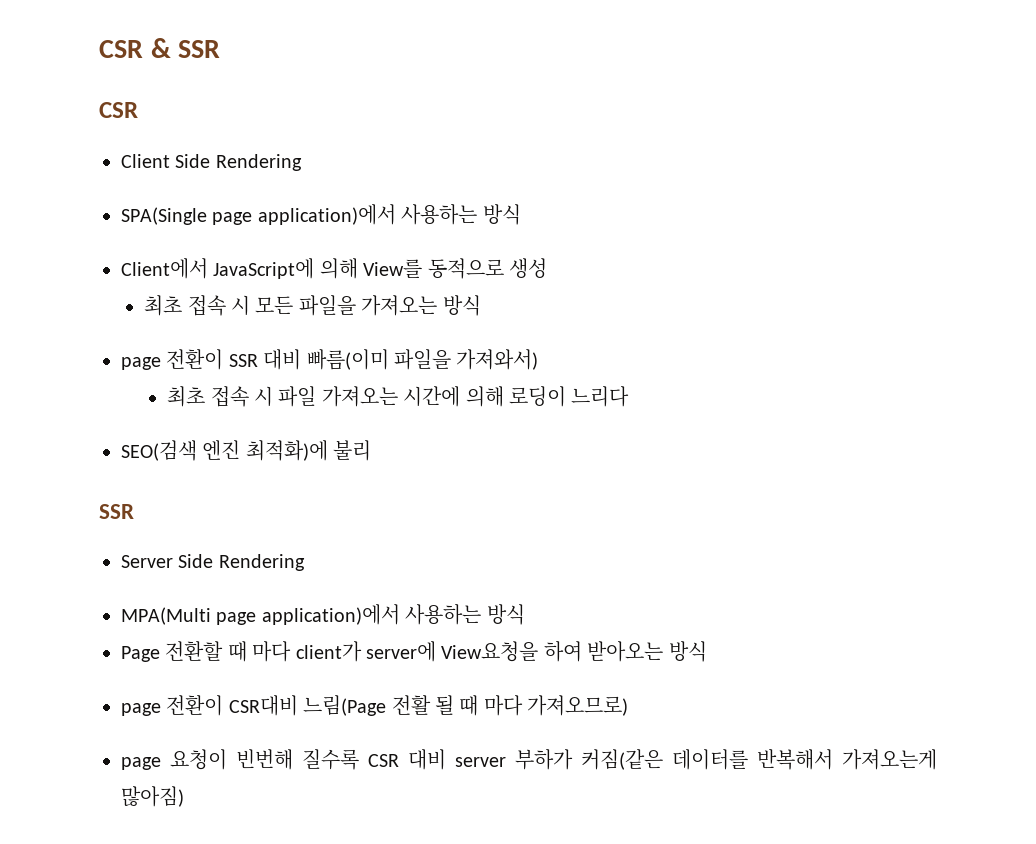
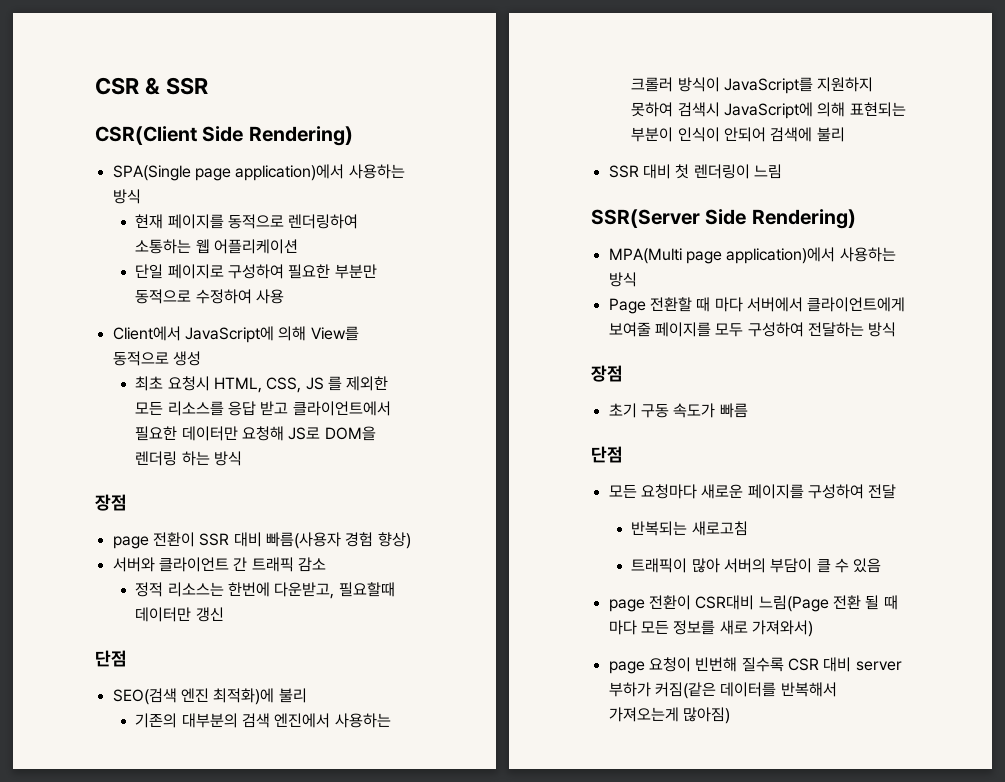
[99,102,138,118] [121,154,302,171] CSR // Client Side Rendering -> [95,126,353,146] CSR(Client Side Rendering)
(521, 214) none -> [135,214,359,229] [135,239,299,254] [135,264,377,279] [135,289,285,304] // 현재 페이지를 동적으로 렌더링하여 소통하는 웹 어플리케이션 // 단일 페이지로 구성하여 필요한 부분만 동적으로 수정하여 사용
[187,295,481,316] 접속 시 모든 파일을 가져오는 방식 -> [167,376,389,393] [135,401,391,416] [135,426,376,441] [135,451,243,466] [95,494,127,511] 요청시 HTML, CSS, JS 를 제외한 모든 리소스를 응답 받고 클라이언트에서 필요한 데이터만 요청해 JS로 DOM을 렌더링 하는 방식 // 장점
[306,349,539,370] [167,386,630,407] [121,440,372,461] [99,504,134,519] [121,554,305,571] 빠름(이미 파일을 가져와서) // 최초 접속 시 파일 가져오는 시간에 의해 로딩이 느리다 // SEO(검색 엔진 최적화)에 불리 // SSR // Server Side Rendering -> [265,532,411,549] [112,557,326,572] [135,582,395,599] [135,607,224,622] [95,650,127,667] [112,688,307,705] [135,713,391,728] [631,77,874,94] [631,102,906,119] [631,127,845,142] [608,164,782,179] [591,209,856,229] 빠름(사용자 경험 향상) // 서버와 클라이언트 간 트래픽 감소 // 정적 리소스는 한번에 다운받고, 필요할때 데이터만 갱신 // 단점 // SEO(검색 엔진 최적화)에 불리 // 기존의 대부분의 검색 엔진에서 사용하는 크롤러 방식이 JavaScript를 지원하지 못하여 검색시 JavaScript에 의해 표현되는 부분이 인식이 안되어 검색에 불리 // SSR 대비 첫 렌더링이 느림 // SSR(Server Side Rendering)
[295,641,707,662] client가 server에 View요청을 하여 받아오는 방식 -> [746,297,906,312] [608,322,897,337] [591,365,623,382] [608,403,748,418] [591,446,623,463] [608,484,897,499] [631,521,748,536] [631,558,882,573] 서버에서 클라이언트에게 보여줄 페이지를 모두 구성하여 전달하는 방식 // 장점 // 초기 구동 속도가 빠름 // 단점 // 모든 요청마다 새로운 페이지를 구성하여 전달 // 반복되는 새로고침 // 트래픽이 많아 서버의 부담이 클 수 있음
[391,695,431,715] 전활 -> [832,595,861,609] 전환
[527,695,629,716] 가져오므로) -> [640,620,813,637] 모든 정보를 새로 가져와서)

